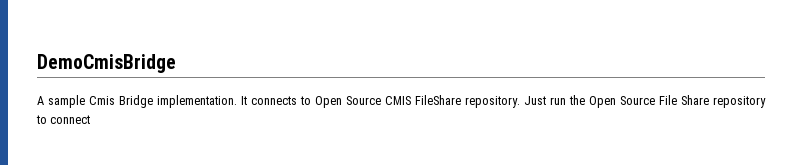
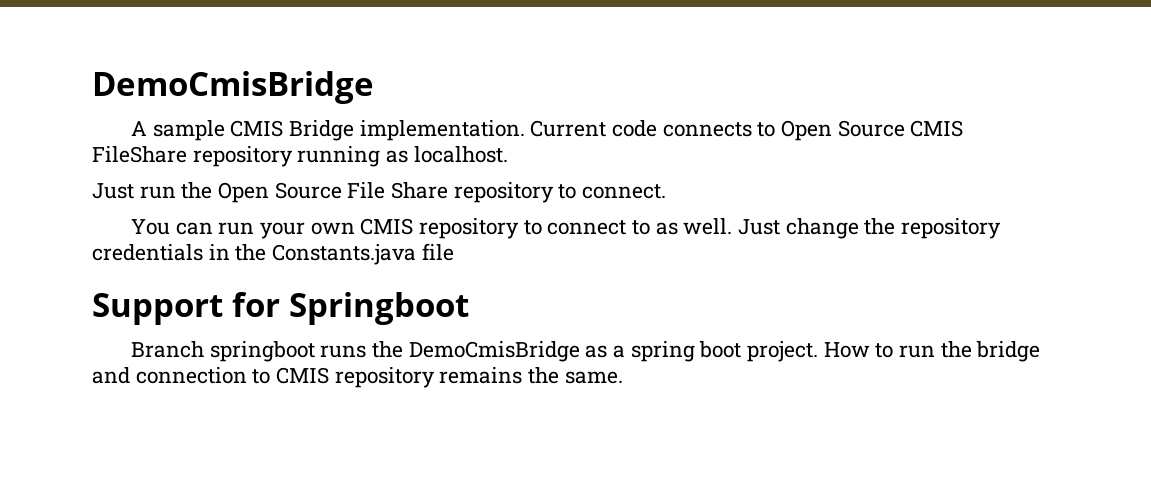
[89,96,115,105] Cmis -> [230,120,284,137] CMIS
[241,96,247,105] It -> [530,120,657,137] Current code
[465,96,520,108] repository. -> [192,146,508,167] repository running as localhost. //
[50,115,91,124] connect -> [582,184,667,199] [130,218,1001,239] [92,243,454,265] [92,292,469,325] [130,341,1041,362] [92,367,623,388] connect. // You can run your own CMIS repository to connect to as well. Just change the repository credentials in the Constants.java file // Support for Springboot // Branch springboot runs the DemoCmisBridge as a spring boot project. How to run the bridge and connection to CMIS repository remains the same.

